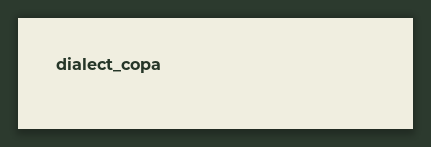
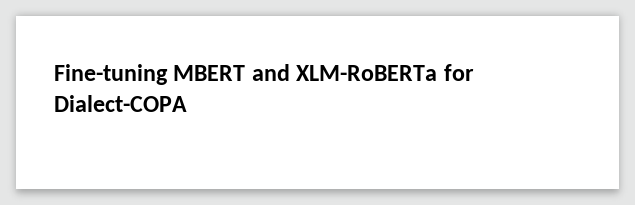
[56,57,161,73] dialect_copa -> [54,64,474,85] [54,95,187,112] Fine-tuning MBERT and XLM-RoBERTa for Dialect-COPA

